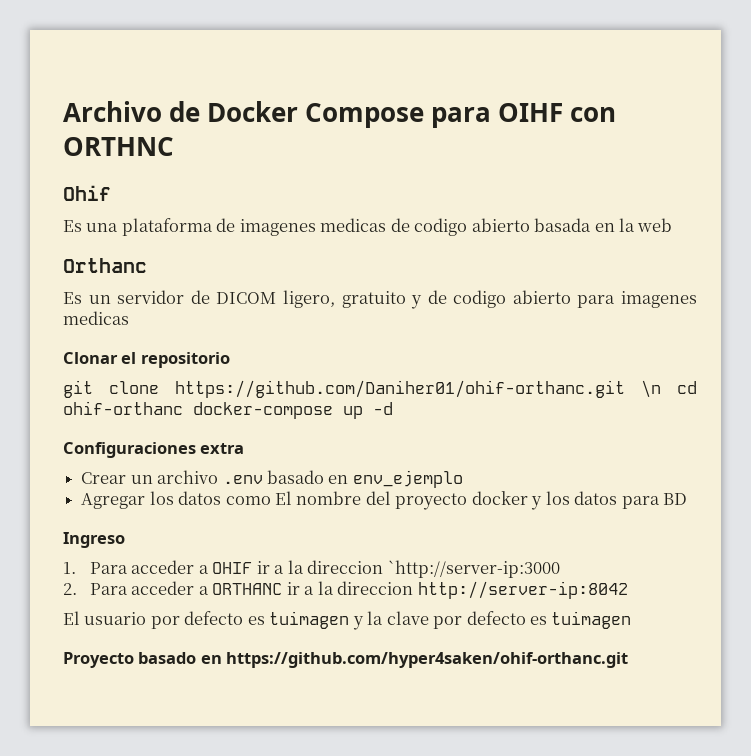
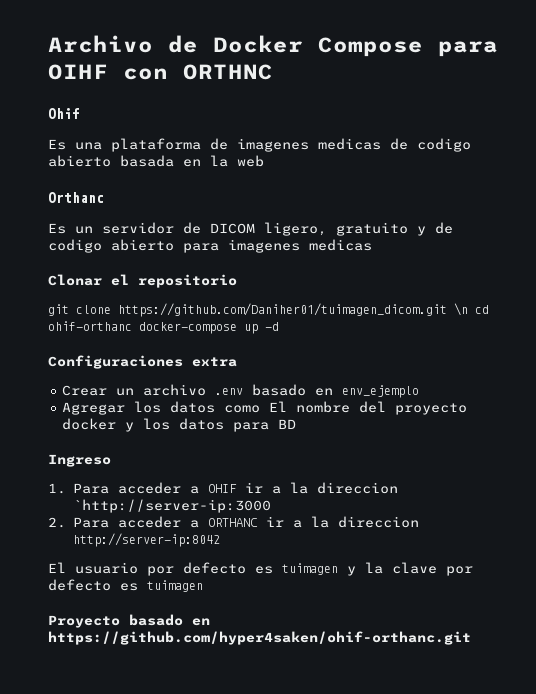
[175,380,625,398] https://github.com/Daniher01/ohif-orthanc.git -> [118,303,447,317] https://github.com/Daniher01/tuimagen_dicom.git

